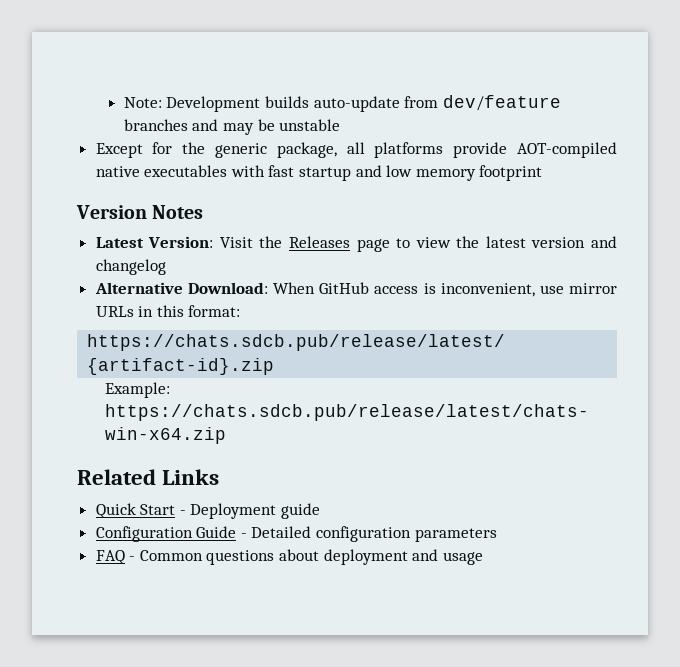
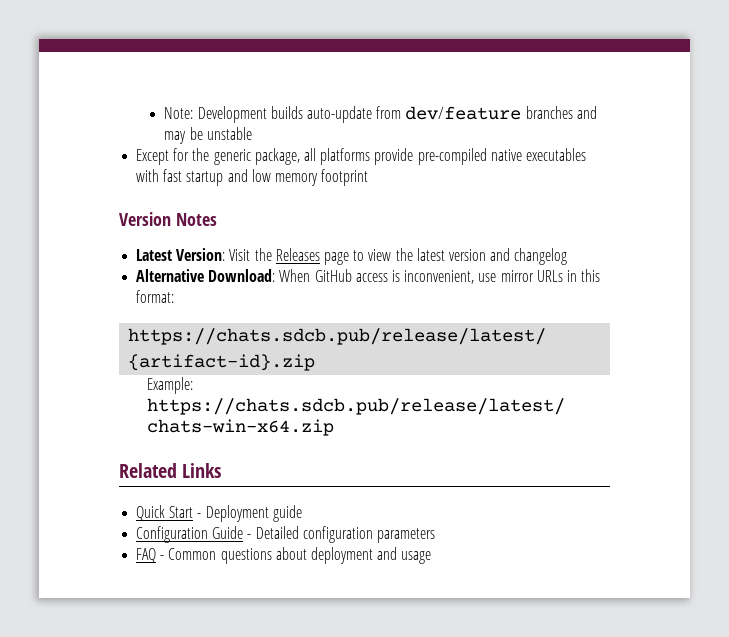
[516,142,617,158] AOT-compiled -> [417,148,487,165] pre-compiled

